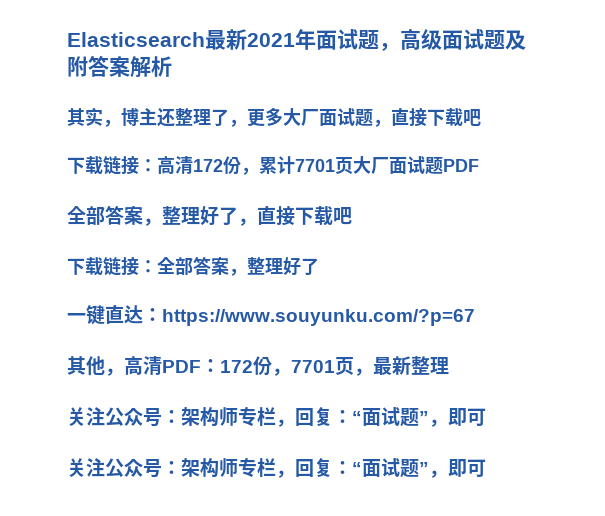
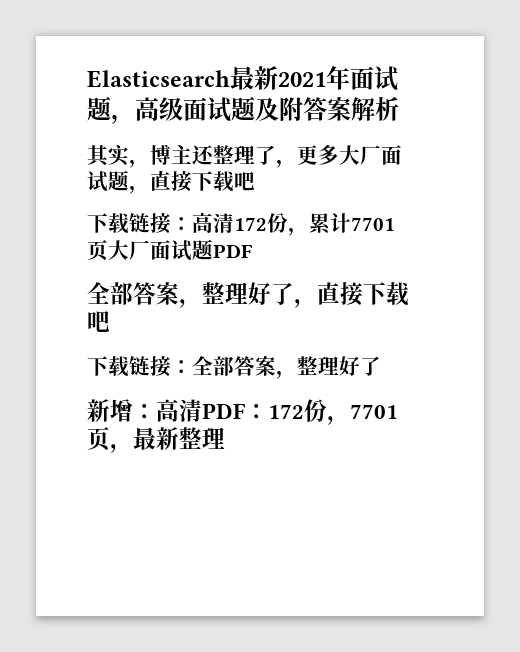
[67,305,475,326] [67,356,124,376] 一键直达：https://www.souyunku.com/?p=67 // 其他， -> [87,399,156,422] 新增：
[67,407,486,427] [67,458,486,478] // 关注公众号：架构师专栏，回复：“面试题”，即可 // 关注公众号：架构师专栏，回复：“面试题”，即可 -> (225, 438) none

